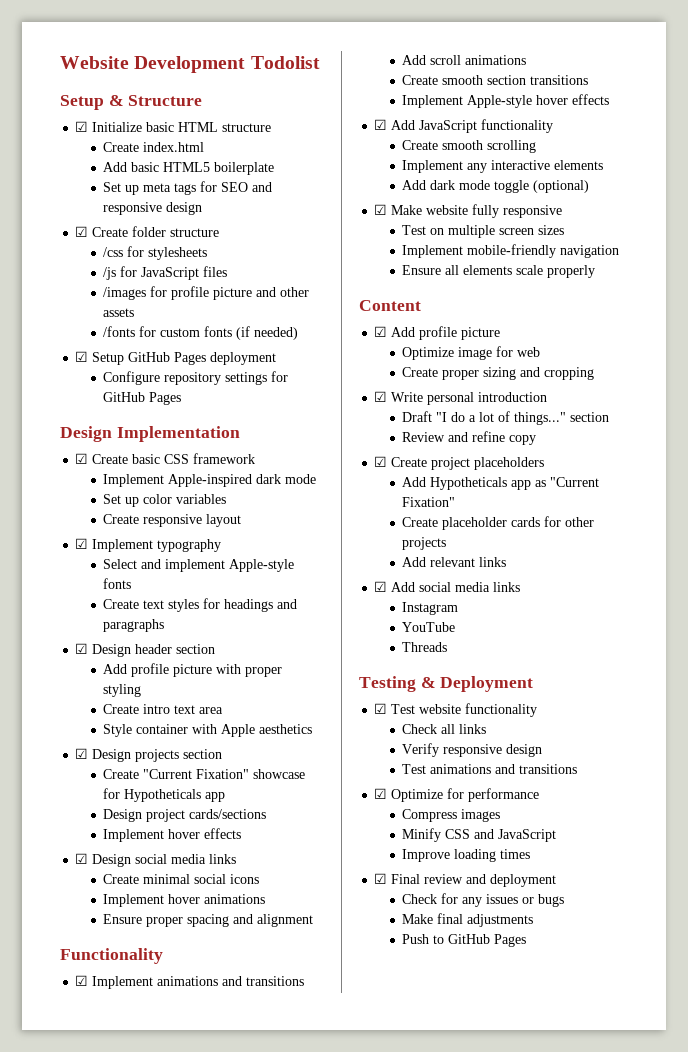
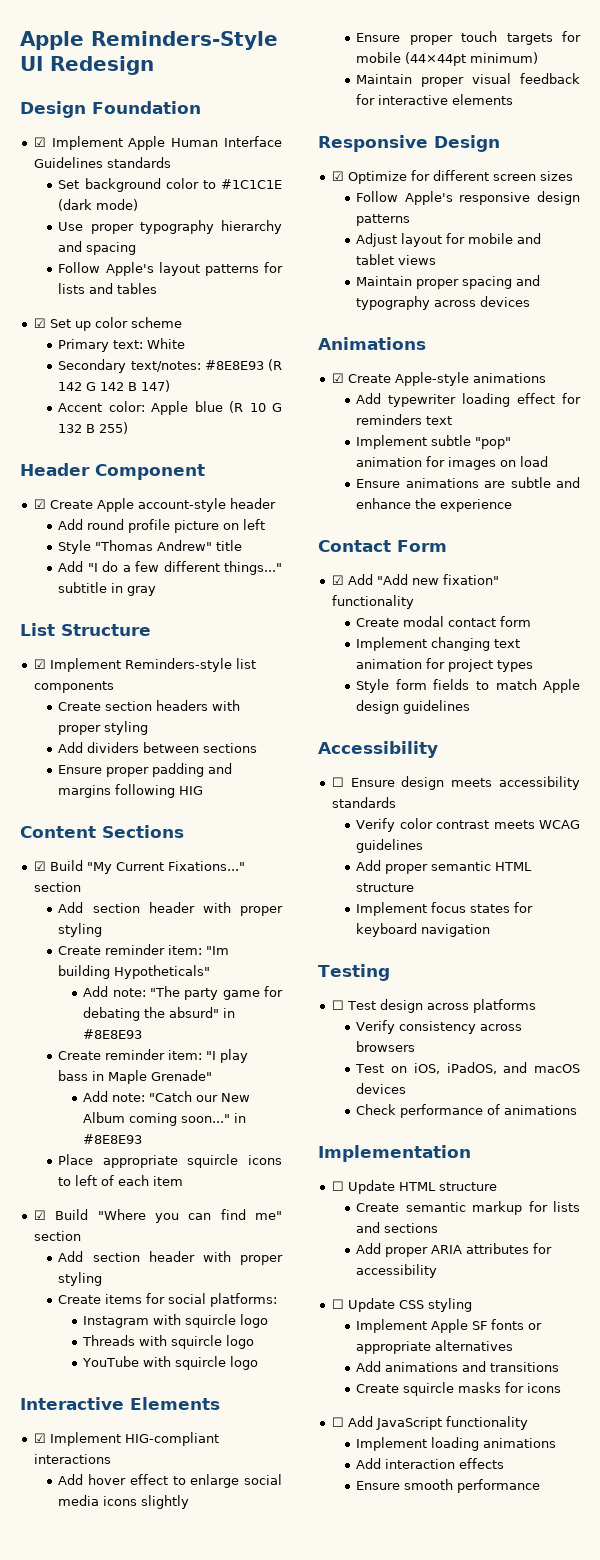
[60,56,320,73] [60,95,203,110] [75,121,272,132] [103,142,205,152] [103,162,275,175] [103,181,273,195] [103,202,203,215] [75,226,220,237] [103,246,208,260] [103,266,228,280] [103,286,310,300] [103,308,135,317] [103,326,299,340] [75,351,277,365] [103,371,289,385] [103,392,182,405] [60,426,240,442] [75,453,256,464] [103,474,317,487] [103,494,227,507] [103,514,242,527] [75,538,222,552] [103,559,295,572] [103,578,132,589] [103,598,298,612] [103,619,165,632] [75,643,216,657] [103,663,283,677] [103,684,142,697] [103,704,224,714] [103,724,313,737] [75,748,223,762] [103,769,306,779] [103,788,226,802] [103,809,267,822] [103,828,242,842] [75,853,237,867] [103,874,260,884] [103,894,266,907] [103,914,314,927] [60,948,163,964] [75,975,305,989] [402,55,527,65] [402,75,589,85] [402,94,610,108] [374,119,554,133] [402,140,537,153] [402,160,604,173] [402,180,590,193] [374,204,563,218] [402,225,565,238] [402,244,620,258] [402,265,596,278] [359,300,421,311] [374,326,501,340] [402,346,541,360] [402,367,595,380] [374,391,548,405] [402,411,610,425] [402,431,537,445] [374,456,545,470] [402,477,600,490] [402,497,456,507] [402,516,595,530] [402,537,447,550] [402,557,507,567] [374,581,521,592] [402,602,459,615] [402,622,456,632] [402,642,448,652] [359,676,534,692] [374,703,538,717] [402,724,487,734] [402,743,543,757] [402,764,578,774] [374,788,540,802] [402,809,501,822] [402,828,557,842] [402,849,531,862] [374,873,557,887] [402,893,565,907] [402,913,534,927] [402,934,527,947] Website Development Todolist // Setup & Structure // ☑ Initialize basic HTML structure // Create index.html // Add basic HTML5 boilerplate // Set up meta tags for SEO and responsive design // ☑ Create folder structure // /css for stylesheets // /js for JavaScript files // /images for profile picture and other assets // /fonts for custom fonts (if needed) // ☑ Setup GitHub Pages deployment // Configure repository settings for GitHub Pages // Design Implementation // ☑ Create basic CSS framework // Implement Apple-inspired dark mode // Set up color variables // Create responsive layout // ☑ Implement typography // Select and implement Apple-style fonts // Create text styles for headings and paragraphs // ☑ Design header section // Add profile picture with proper styling // Create intro text area // Style container with Apple aesthetics // ☑ Design projects section // Create "Current Fixation" showcase for Hypotheticals app // Design project cards/sections // Implement hover effects // ☑ Design social media links // Create minimal social icons // Implement hover animations // Ensure proper spacing and alignment // Functionality // ☑ Implement animations and transitions // Add scroll animations // Create smooth section transitions // Implement Apple-style hover effects // ☑ Add JavaScript functionality // Create smooth scrolling // Implement any interactive elements // Add dark mode toggle (optional) // ☑ Make website fully responsive // Test on multiple screen sizes // Implement mobile-friendly navigation // Ensure all elements scale properly // Content // ☑ Add profile picture // Optimize image for web // Create proper sizing and cropping // ☑ Write personal introduction // Draft "I do a lot of things..." section // Review and refine copy // ☑ Create project placeholders // Add Hypotheticals app as "Current Fixation" // Create placeholder cards for other projects // Add relevant links // ☑ Add social media links // Instagram // YouTube // Threads // Testing & Deployment // ☑ Test website functionality // Check all links // Verify responsive design // Test animations and transitions // ☑ Optimize for performance // Compress images // Minify CSS and JavaScript // Improve loading times // ☑ Final review and deployment // Check for any issues or bugs // Make final adjustments // Push to GitHub Pages -> [20,31,278,50] [20,56,154,75] [20,101,201,118] [33,136,282,150] [33,157,171,168] [58,178,282,192] [58,199,139,211] [58,220,282,234] [58,241,137,255] [58,262,283,276] [58,283,158,294] [33,317,182,331] [58,338,186,352] [58,359,282,373] [58,380,171,392] [58,401,282,415] [58,422,129,434] [20,463,205,480] [33,498,276,512] [58,519,266,533] [58,540,243,554] [58,561,282,575] [58,582,157,596] [20,623,151,636] [33,658,256,672] [33,681,114,693] [58,700,241,711] [58,721,149,735] [58,742,258,753] [58,763,233,777] [58,784,204,798] [20,825,184,838] [33,860,245,874] [33,882,81,892] [58,902,283,916] [58,923,103,937] [58,944,230,955] [58,965,211,979] [83,986,283,1000] [83,1007,236,1021] [83,1029,143,1039] [58,1049,249,1063] [58,1070,213,1084] [83,1091,251,1102] [83,1112,247,1126] [83,1134,143,1144] [58,1154,282,1168] [58,1175,184,1186] [33,1209,282,1223] [33,1231,81,1241] [58,1251,283,1265] [58,1272,103,1286] [58,1293,278,1307] [83,1314,269,1328] [82,1335,255,1349] [82,1356,259,1370] [20,1397,220,1410] [33,1432,219,1446] [33,1454,111,1464] [58,1474,282,1488] [58,1495,190,1509] [356,31,581,45] [356,52,539,66] [356,73,580,87] [356,94,514,105] [318,135,500,152] [331,170,573,184] [356,191,580,205] [356,214,411,226] [356,233,542,247] [356,254,437,265] [356,275,541,289] [356,296,531,310] [318,337,426,350] [331,372,546,386] [356,393,581,407] [356,414,453,425] [356,435,512,449] [356,456,549,470] [356,477,580,488] [356,498,513,512] [318,540,447,552] [331,574,499,585] [331,595,414,609] [356,616,532,627] [356,637,521,651] [356,658,534,672] [356,679,580,693] [356,700,471,714] [318,741,438,758] [331,776,580,790] [331,797,396,808] [356,818,580,832] [356,839,424,853] [356,860,533,874] [356,883,415,892] [356,902,534,916] [356,923,491,937] [318,964,390,981] [331,999,536,1013] [356,1020,523,1034] [356,1041,416,1052] [355,1062,580,1074] [356,1083,407,1094] [356,1104,578,1118] [318,1145,471,1162] [331,1180,497,1194] [356,1201,580,1215] [356,1222,439,1233] [356,1243,553,1257] [356,1264,438,1278] [331,1298,472,1312] [356,1319,543,1333] [356,1340,514,1354] [356,1361,560,1372] [356,1382,562,1396] [331,1416,528,1430] [356,1437,557,1451] [356,1458,505,1469] [356,1479,541,1493] Apple Reminders-Style UI Redesign // Design Foundation // ☑ Implement Apple Human Interface Guidelines standards // Set background color to #1C1C1E (dark mode) // Use proper typography hierarchy and spacing // Follow Apple's layout patterns for lists and tables // ☑ Set up color scheme // Primary text: White // Secondary text/notes: #8E8E93 (R 142 G 142 B 147) // Accent color: Apple blue (R 10 G 132 B 255) // Header Component // ☑ Create Apple account-style header // Add round profile picture on left // Style "Thomas Andrew" title // Add "I do a few different things..." subtitle in gray // List Structure // ☑ Implement Reminders-style list components // Create section headers with proper styling // Add dividers between sections // Ensure proper padding and margins following HIG // Content Sections // ☑ Build "My Current Fixations..." section // Add section header with proper styling // Create reminder item: "Im building Hypotheticals" // Add note: "The party game for debating the absurd" in #8E8E93 // Create reminder item: "I play bass in Maple Grenade" // Add note: "Catch our New Album coming soon..." in #8E8E93 // Place appropriate squircle icons to left of each item // ☑ Build "Where you can find me" section // Add section header with proper styling // Create items for social platforms: // Instagram with squircle logo // Threads with squircle logo // YouTube with squircle logo // Interactive Elements // ☑ Implement HIG-compliant interactions // Add hover effect to enlarge social media icons slightly // Ensure proper touch targets for mobile (44×44pt minimum) // Maintain proper visual feedback for interactive elements // Responsive Design // ☑ Optimize for different screen sizes // Follow Apple's responsive design patterns // Adjust layout for mobile and tablet views // Maintain proper spacing and typography across devices // Animations // ☑ Create Apple-style animations // Add typewriter loading effect for reminders text // Implement subtle "pop" animation for images on load // Ensure animations are subtle and enhance the experience // Contact Form // ☑ Add "Add new fixation" functionality // Create modal contact form // Implement changing text animation for project types // Style form fields to match Apple design guidelines // Accessibility // ☐ Ensure design meets accessibility standards // Verify color contrast meets WCAG guidelines // Add proper semantic HTML structure // Implement focus states for keyboard navigation // Testing // ☐ Test design across platforms // Verify consistency across browsers // Test on iOS, iPadOS, and macOS devices // Check performance of animations // Implementation // ☐ Update HTML structure // Create semantic markup for lists and sections // Add proper ARIA attributes for accessibility // ☐ Update CSS styling // Implement Apple SF fonts or appropriate alternatives // Add animations and transitions // Create squircle masks for icons // ☐ Add JavaScript functionality // Implement loading animations // Add interaction effects // Ensure smooth performance

